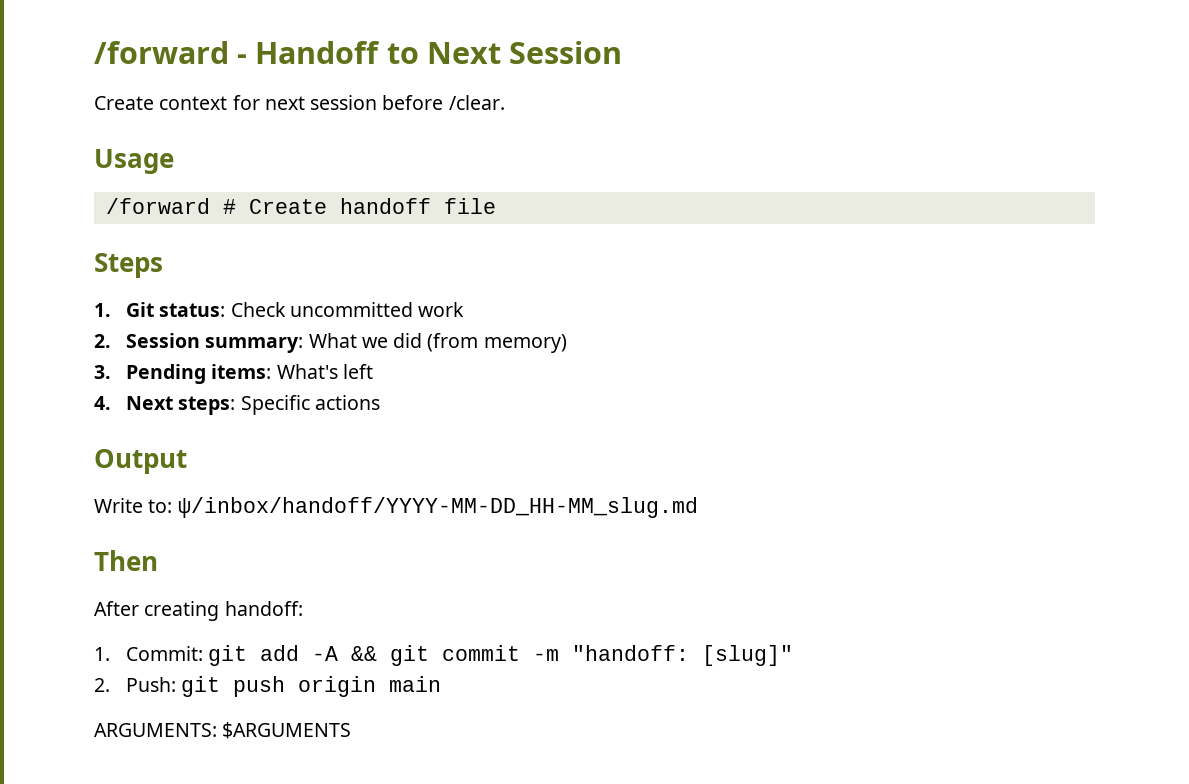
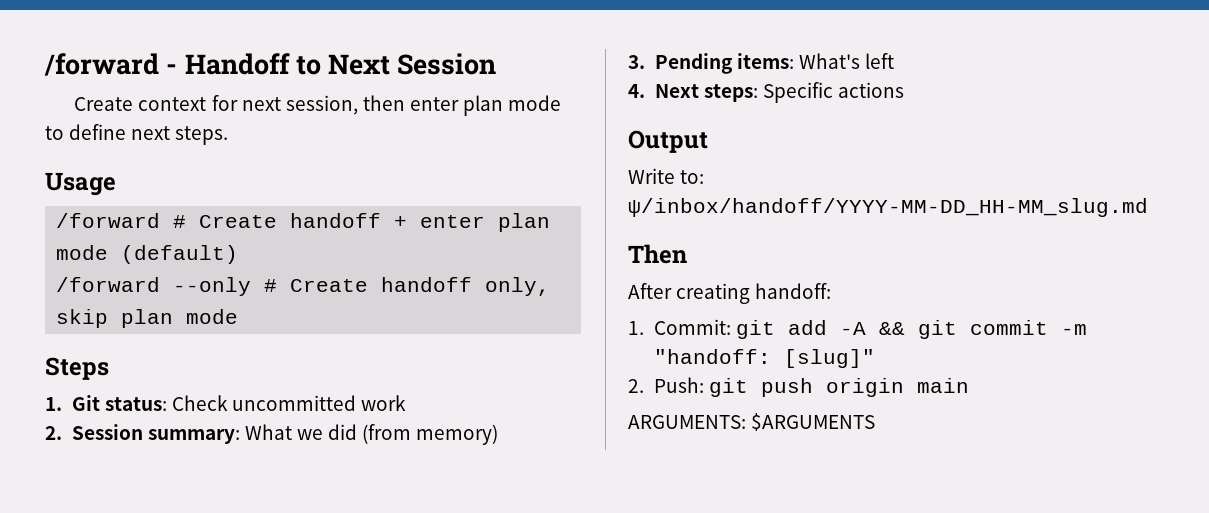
[310,95,505,110] session before /clear. -> [285,95,562,116] [45,124,229,145] session, then enter plan mode to define next steps.
[443,198,496,214] file -> [394,213,551,232] [56,245,239,264] [56,277,551,296] [56,309,239,328] + enter plan mode (default) // /forward --only # Create handoff only, skip plan mode

